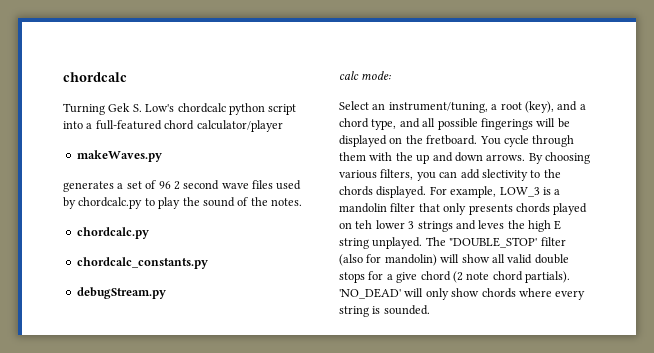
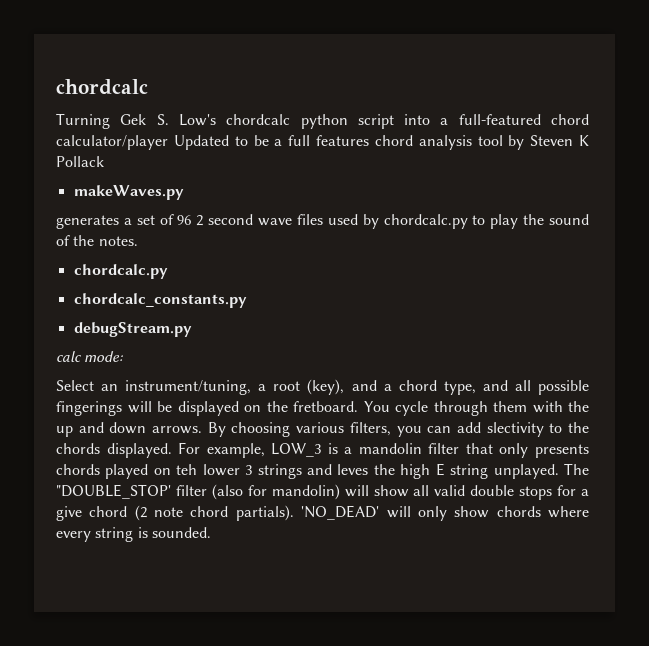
(283, 126) none -> [173,135,589,150] [56,156,104,167] Updated to be a full features chord analysis tool by Steven K Pollack

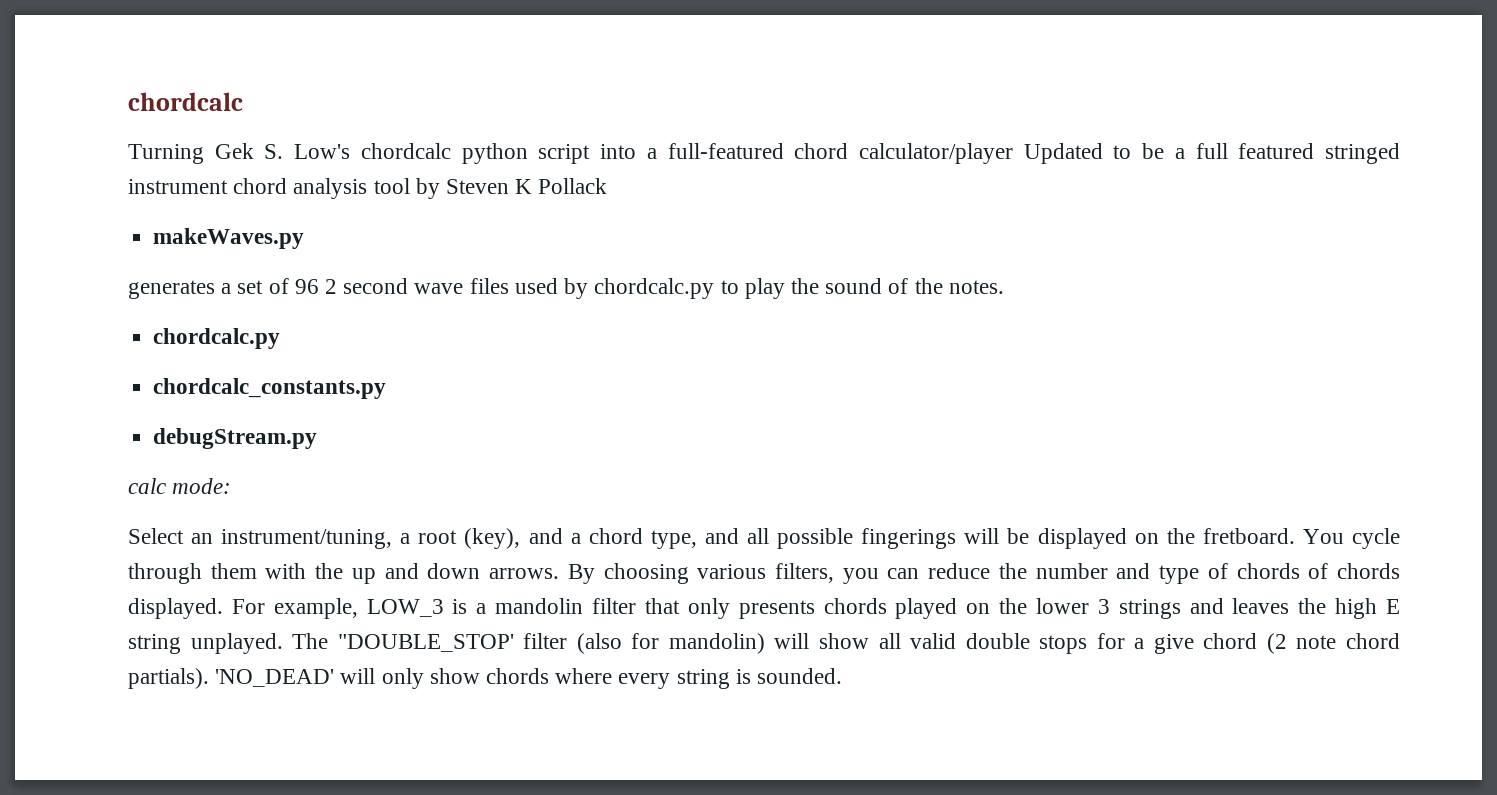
[316,135,369,146] features -> [1238,143,1400,164] [128,179,228,194] featured stringed instrument
[456,422,589,437] add slectivity to the -> [928,563,1329,584] reduce the number and type of chords of
[176,464,198,475] teh -> [999,598,1028,614] the
[337,464,369,475] leves -> [1232,598,1290,614] leaves

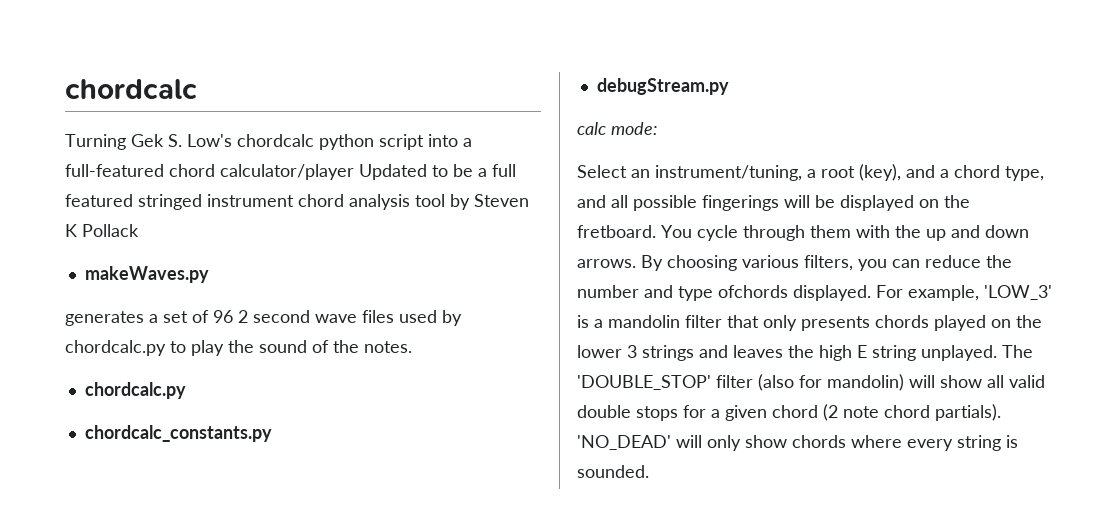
[1207,563,1401,579] of chords of chords -> [718,285,788,298] ofchords
[366,599,444,617] LOW_3 -> [984,285,1052,300] 'LOW_3'
[337,634,514,652] "DOUBLE_STOP' -> [577,375,711,390] 'DOUBLE_STOP'
[1153,634,1194,654] give -> [725,405,767,421] given

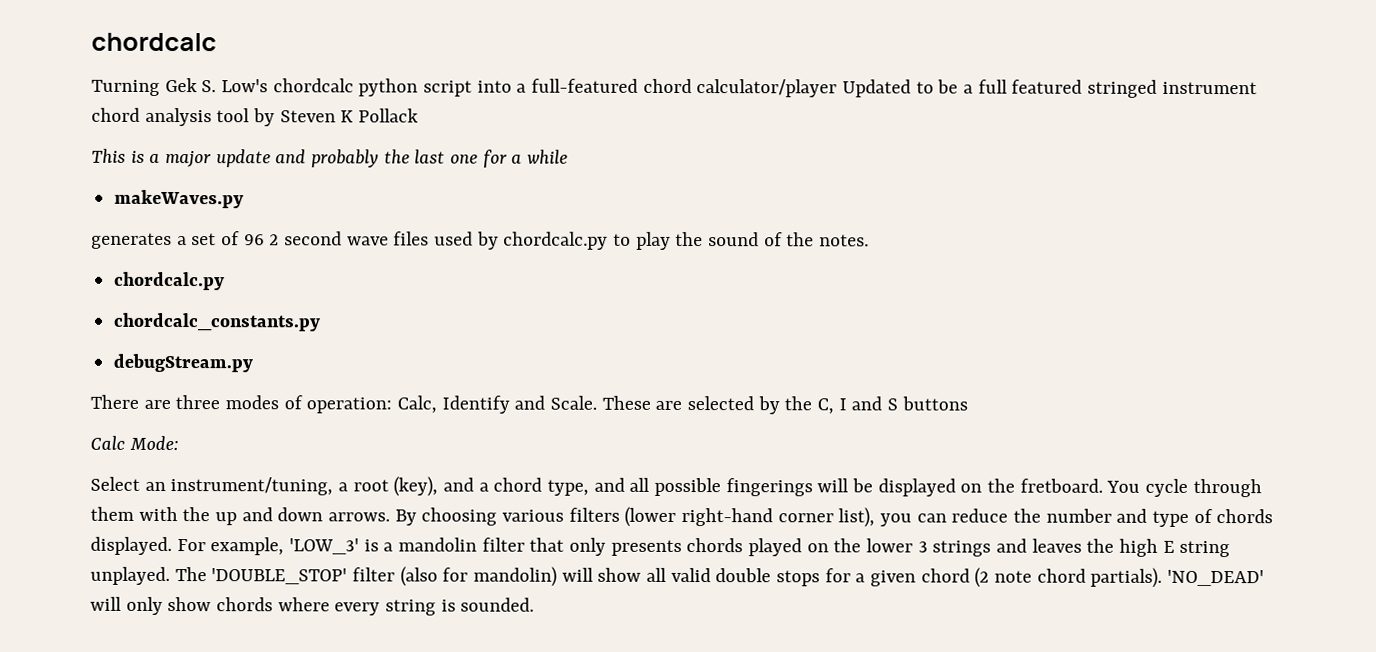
(139, 230) none -> [91,148,569,168] // This is a major update and probably the last one for a while
[577,122,657,135] calc mode: -> [90,394,968,415] [90,435,179,451] There are three modes of operation: Calc, Identify and Scale. These are selected by the C, I and S buttons // Calc Mode:
[804,255,853,271] filters, -> [568,506,876,528] filters (lower right-hand corner list),
[718,285,788,298] ofchords -> [1193,508,1274,524] of chords

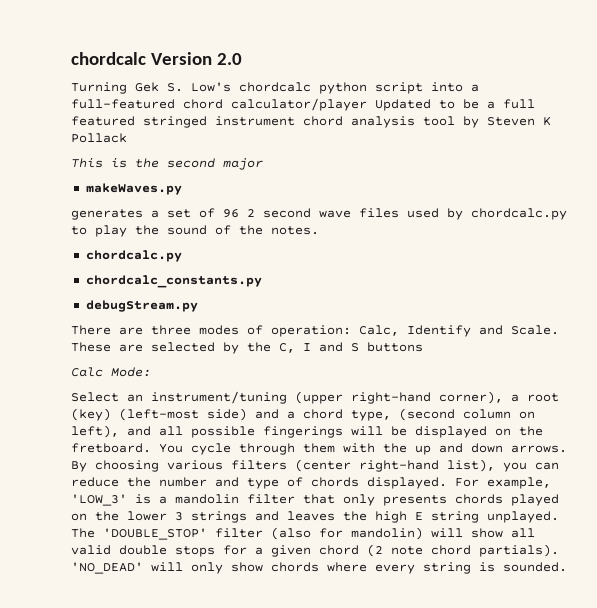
[91,32,217,52] chordcalc -> [71,52,243,65] chordcalc Version 2.0
[149,152,161,163] a -> [135,158,215,168] the second
[215,149,569,168] update and probably the last one for a while -> (263, 164) none
[170,476,590,497] instrument/tuning, a root (key), and a chord type, -> [151,391,559,404] [71,408,535,421] [71,425,119,438] instrument/tuning (upper right-hand corner), a root (key) (left-most side) and a chord type, (second column on left),
[624,506,834,527] (lower right-hand corner -> [295,459,439,472] (center right-hand

